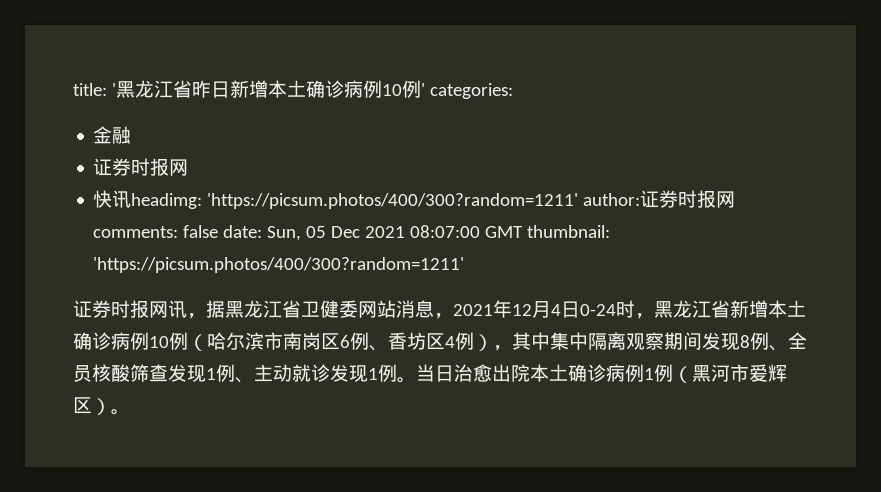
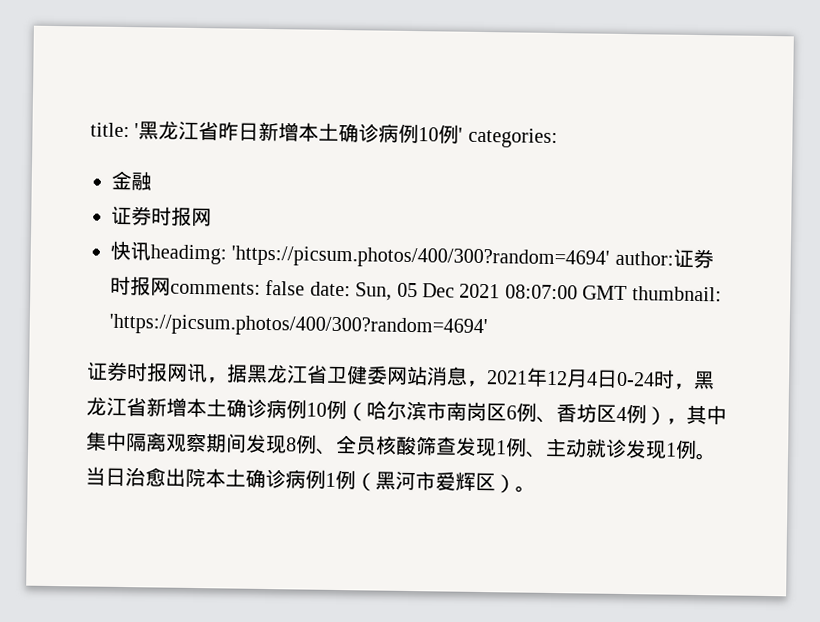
[207,193,579,209] 'https://picsum.photos/400/300?random=1211' -> [231,245,611,270] 'https://picsum.photos/400/300?random=4694'
[93,257,465,273] 'https://picsum.photos/400/300?random=1211' -> [109,313,488,339] 'https://picsum.photos/400/300?random=4694'

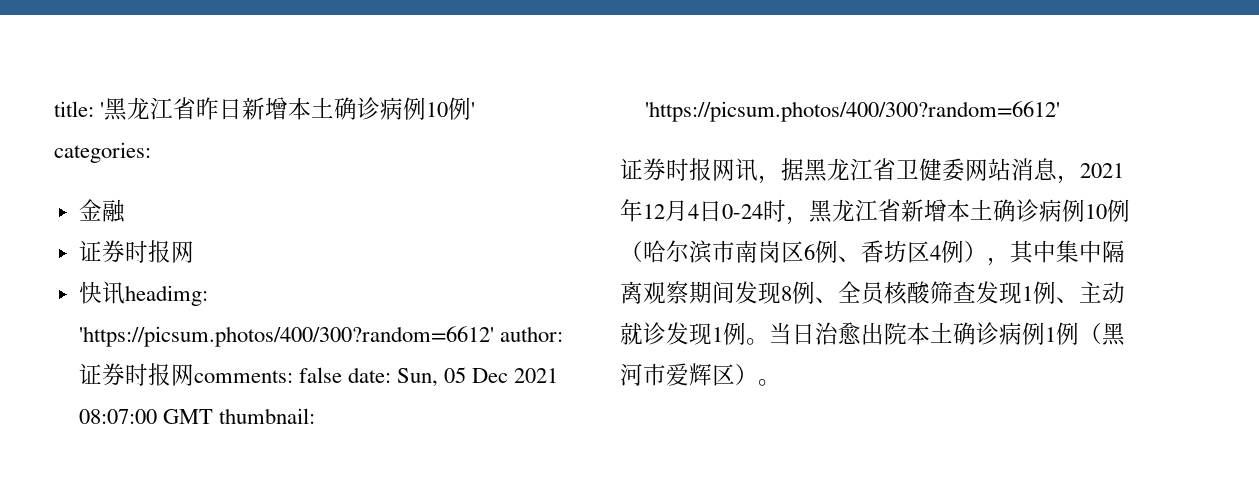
[231,245,611,270] 'https://picsum.photos/400/300?random=4694' -> [78,326,494,347] 'https://picsum.photos/400/300?random=6612'
[109,313,488,339] 'https://picsum.photos/400/300?random=4694' -> [644,101,1060,122] 'https://picsum.photos/400/300?random=6612'

